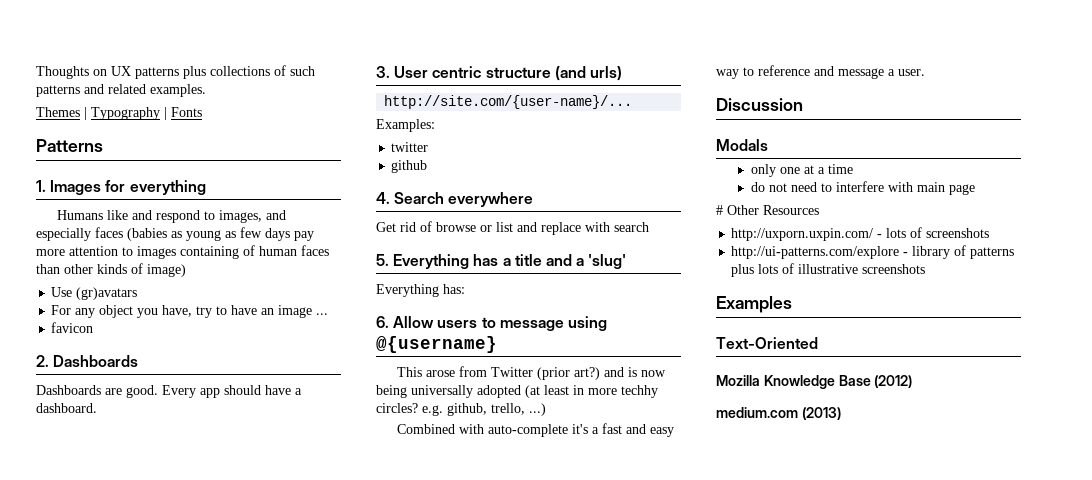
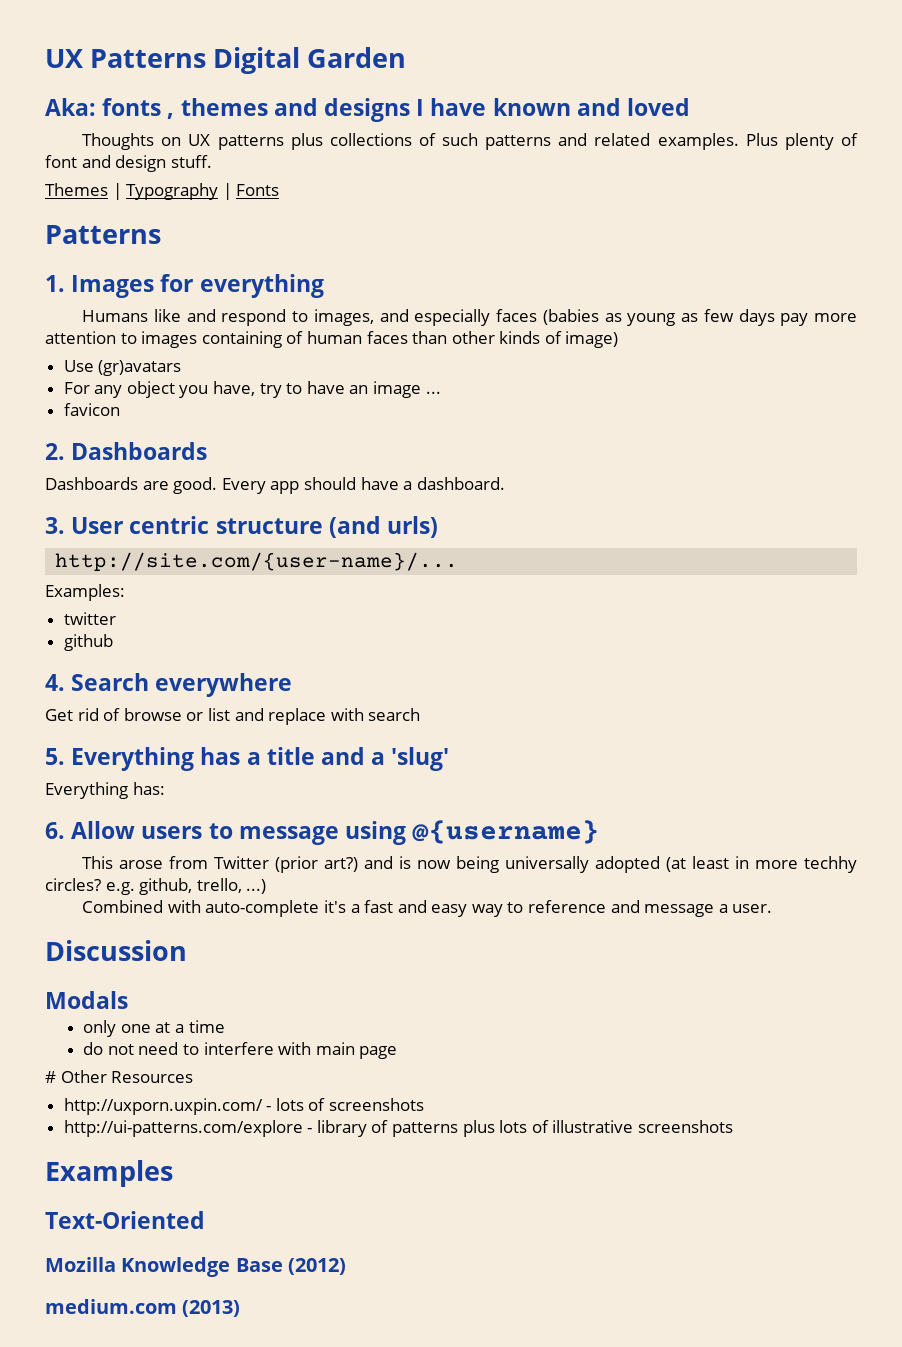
(36, 72) none -> [45,47,407,74] [45,98,691,122] UX Patterns Digital Garden // Aka: fonts , themes and designs I have known and loved //
(206, 90) none -> [745,133,858,150] [45,155,212,172] Plus plenty of font and design stuff.

